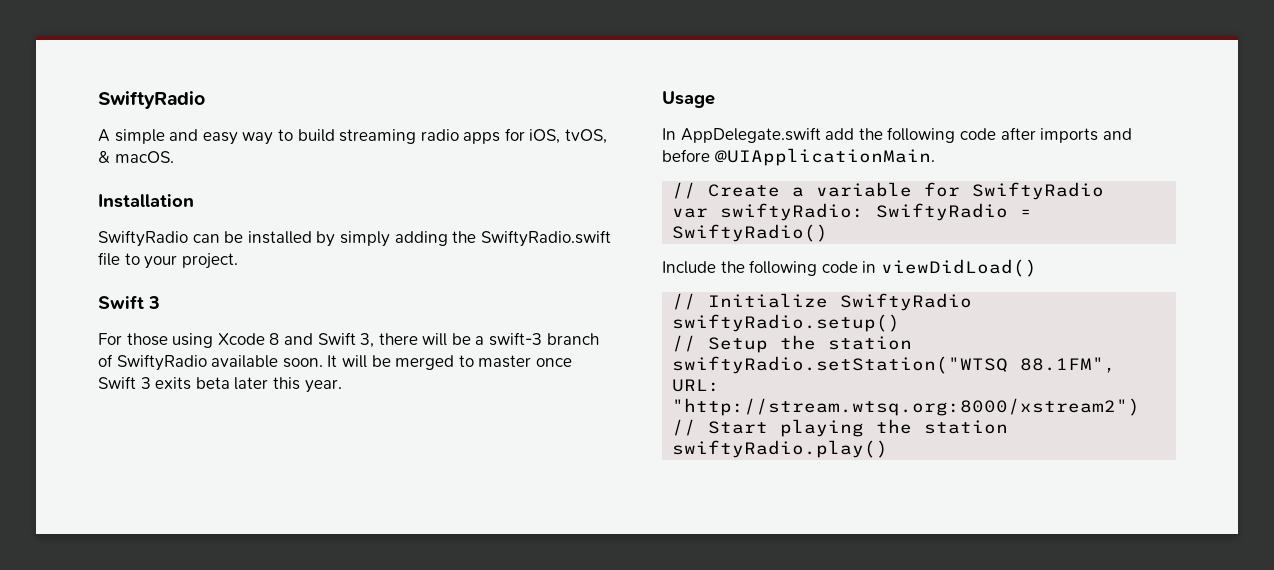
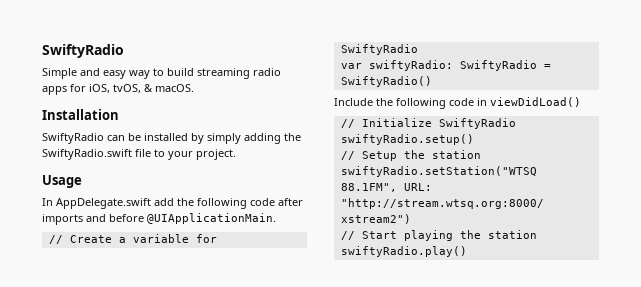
[98,91,205,109] [98,129,165,144] SwiftyRadio // A simple -> [42,44,124,58] [42,68,77,79] SwiftyRadio // Simple
[98,295,160,309] [98,332,599,348] [98,354,572,371] [98,376,342,393] // Swift 3 // For those using Xcode 8 and Swift 3, there will be a swift-3 branch of SwiftyRadio available soon. It will be merged to master once Swift 3 exits beta later this year. -> (236, 154) none

